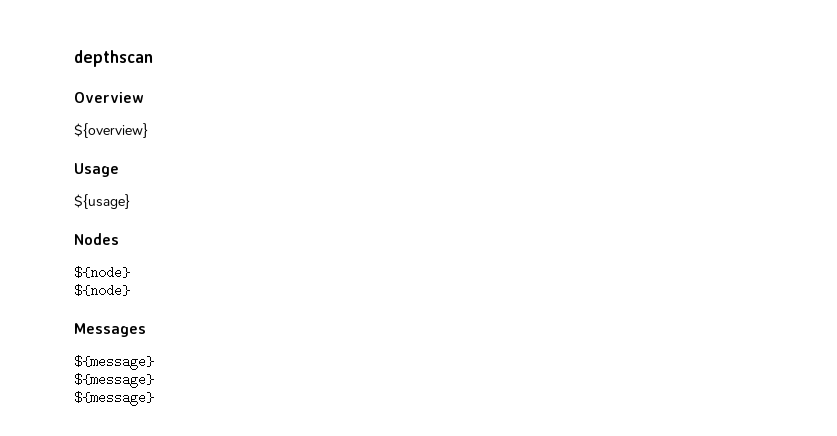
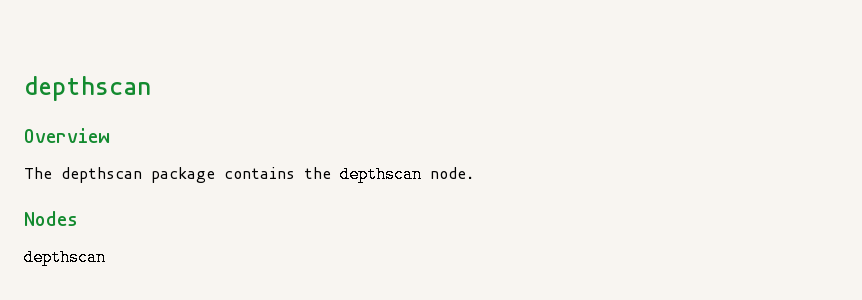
[74,123,148,138] [74,163,119,177] [74,194,130,209] [74,233,119,245] [74,266,130,279] [74,284,130,297] [74,323,146,337] [74,355,154,370] [74,373,154,388] [74,391,154,406] ${overview} // Usage // ${usage} // Nodes // ${node} // ${node} // Messages // ${message} // ${message} // ${message} -> [24,166,474,183] [24,211,78,226] [24,249,106,266] The depthscan package contains the depthscan node. // Nodes // depthscan

